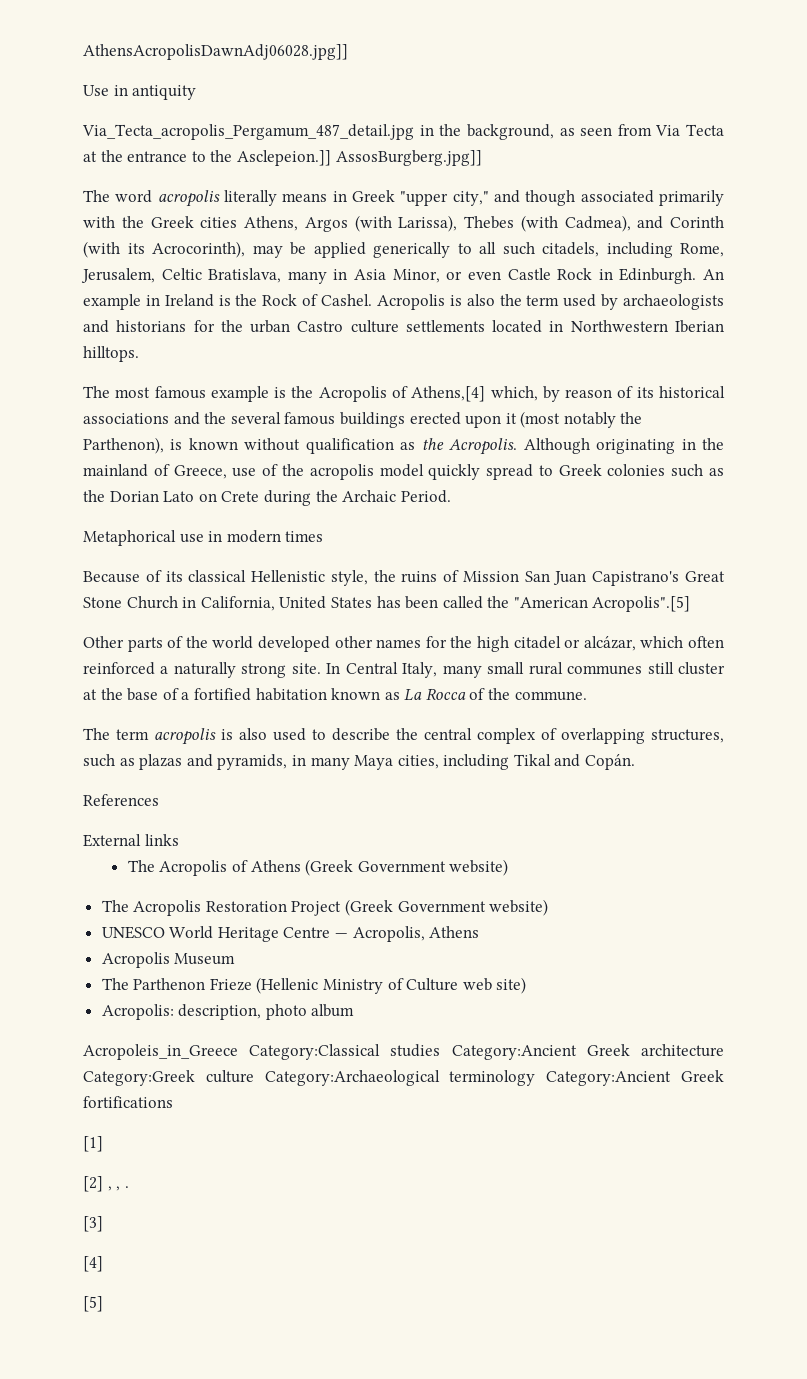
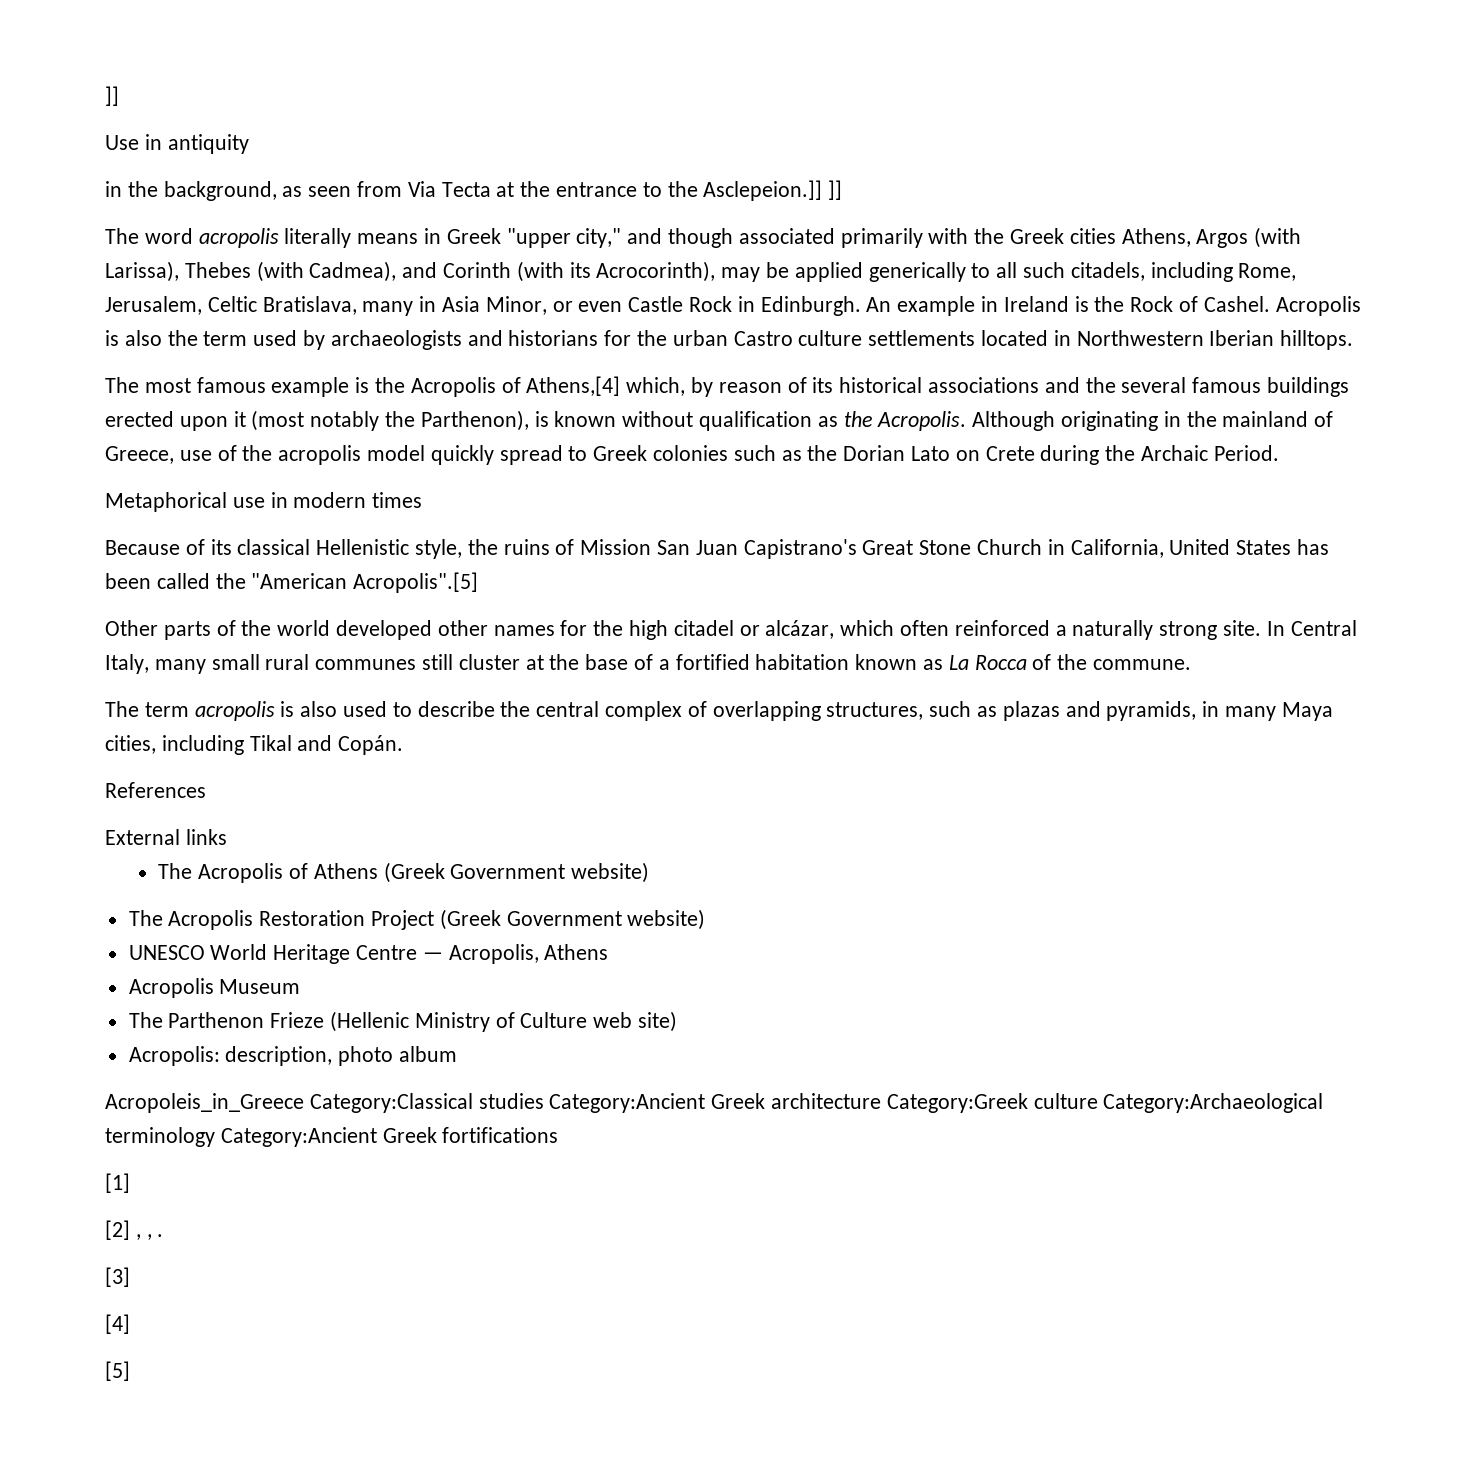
[83,44,348,60] AthensAcropolisDawnAdj06028.jpg]] -> [105,86,119,106] ]]
[82,124,414,140] Via_Tecta_acropolis_Pergamum_487_detail.jpg -> (249, 144) none
[335,150,482,166] AssosBurgberg.jpg]] -> [828,180,843,200] ]]

